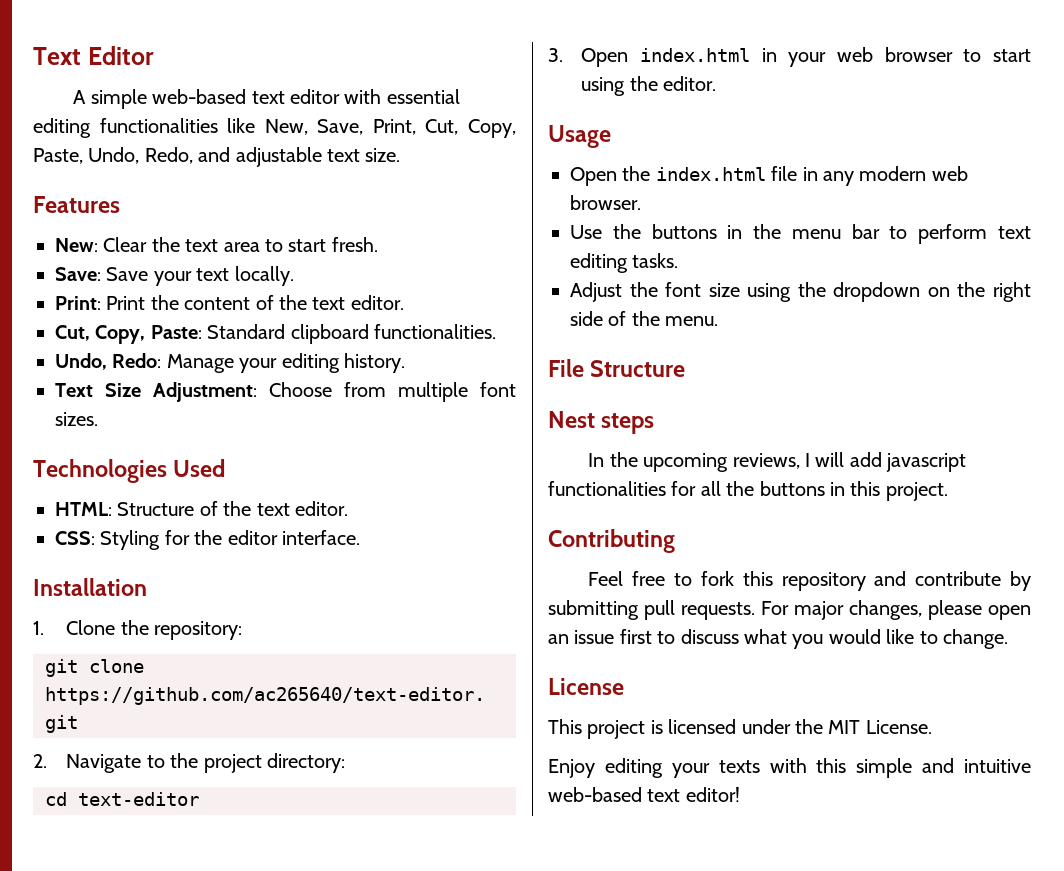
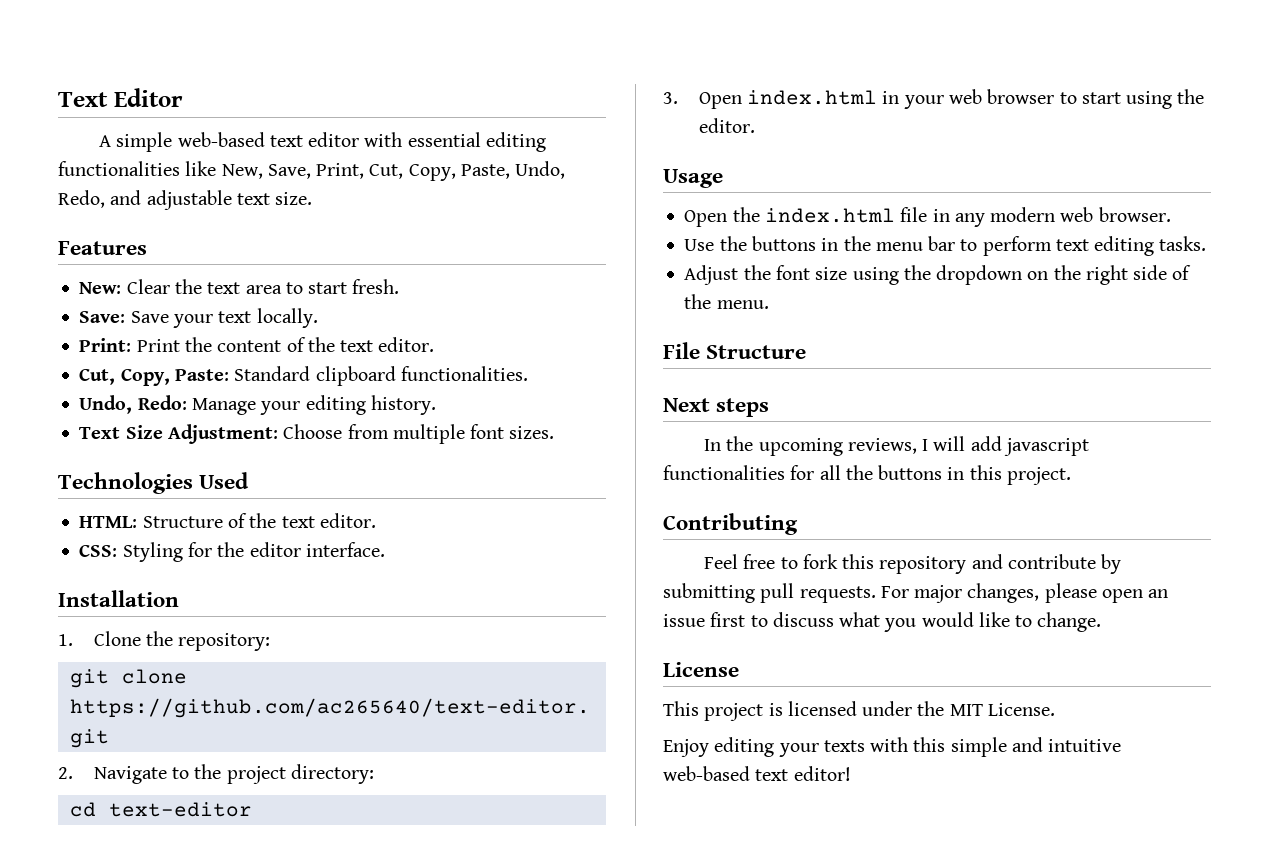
[548,411,595,428] Nest -> [663,398,710,412] Next

